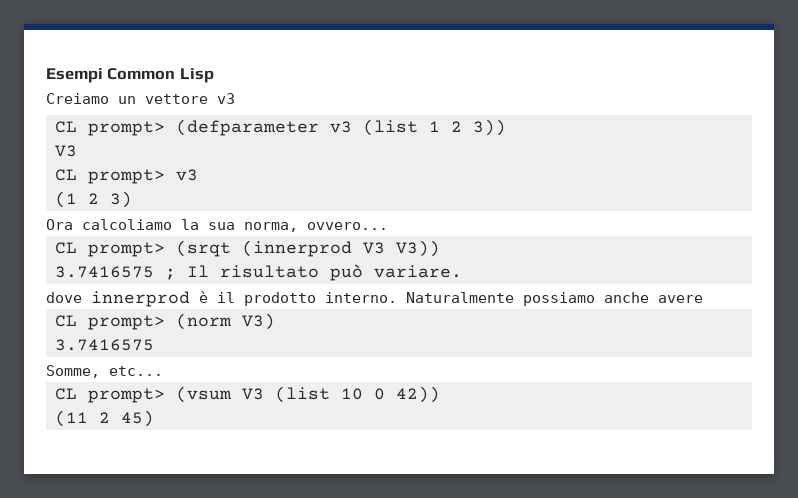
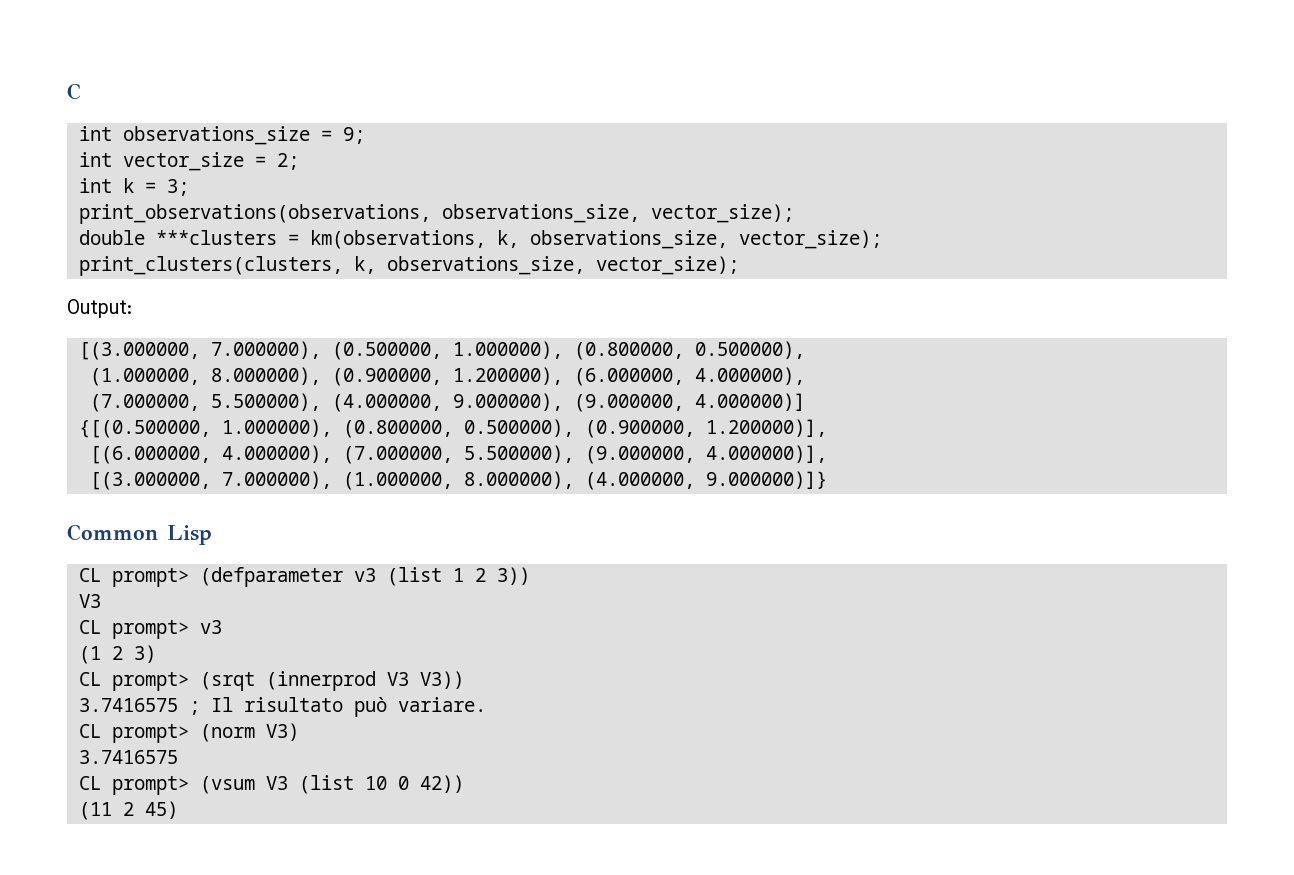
[46,68,214,83] [46,93,235,104] Esempi Common Lisp // Creiamo un vettore v3 -> [67,83,81,100] [78,126,365,145] [78,152,299,171] [78,178,189,196] [78,204,794,224] [78,230,882,249] [78,256,739,276] [67,299,132,318] [78,341,805,360] [89,367,805,386] [89,393,805,412] [78,419,827,438] [89,445,827,464] [89,471,827,490] [67,524,212,545] C // int observations_size = 9; // int vector_size = 2; // int k = 3; // print_observations(observations, observations_size, vector_size); // double ***clusters = km(observations, k, observations_size, vector_size); // print_clusters(clusters, k, observations_size, vector_size); // Output: // [(3.000000, 7.000000), (0.500000, 1.000000), (0.800000, 0.500000), // (1.000000, 8.000000), (0.900000, 1.200000), (6.000000, 4.000000), // (7.000000, 5.500000), (4.000000, 9.000000), (9.000000, 4.000000)] // {[(0.500000, 1.000000), (0.800000, 0.500000), (0.900000, 1.200000)], // [(6.000000, 4.000000), (7.000000, 5.500000), (9.000000, 4.000000)], // [(3.000000, 7.000000), (1.000000, 8.000000), (4.000000, 9.000000)]} // Common Lisp
[46,219,388,232] // Ora calcoliamo la sua norma, ovvero... -> (156, 654) none
[46,291,703,307] // dove innerprod è il prodotto interno. Naturalmente possiamo anche avere -> (486, 704) none
[46,365,163,378] // Somme, etc... -> (178, 757) none

